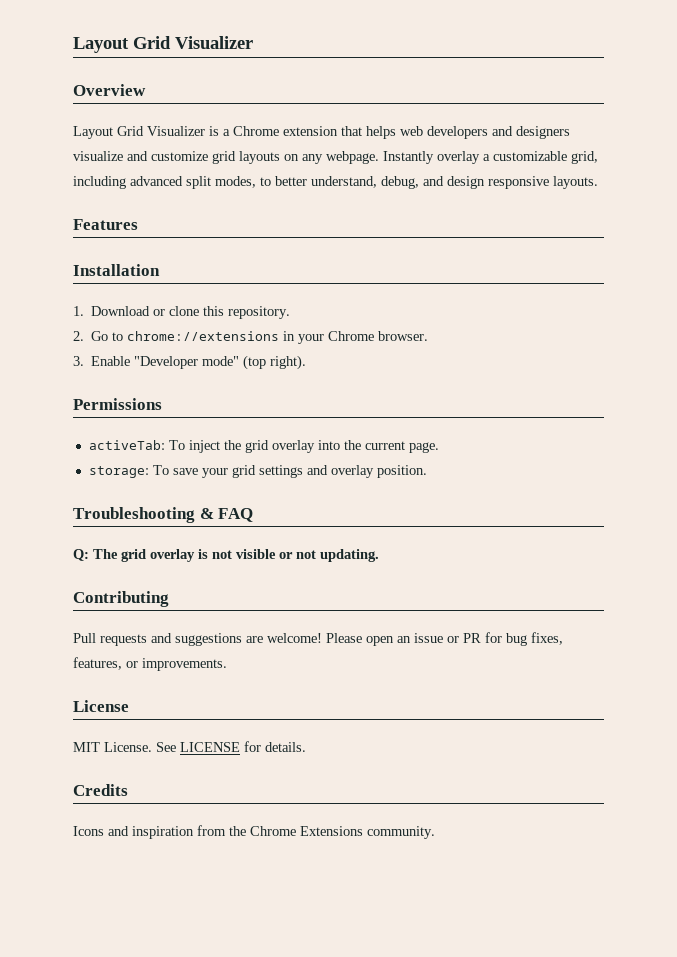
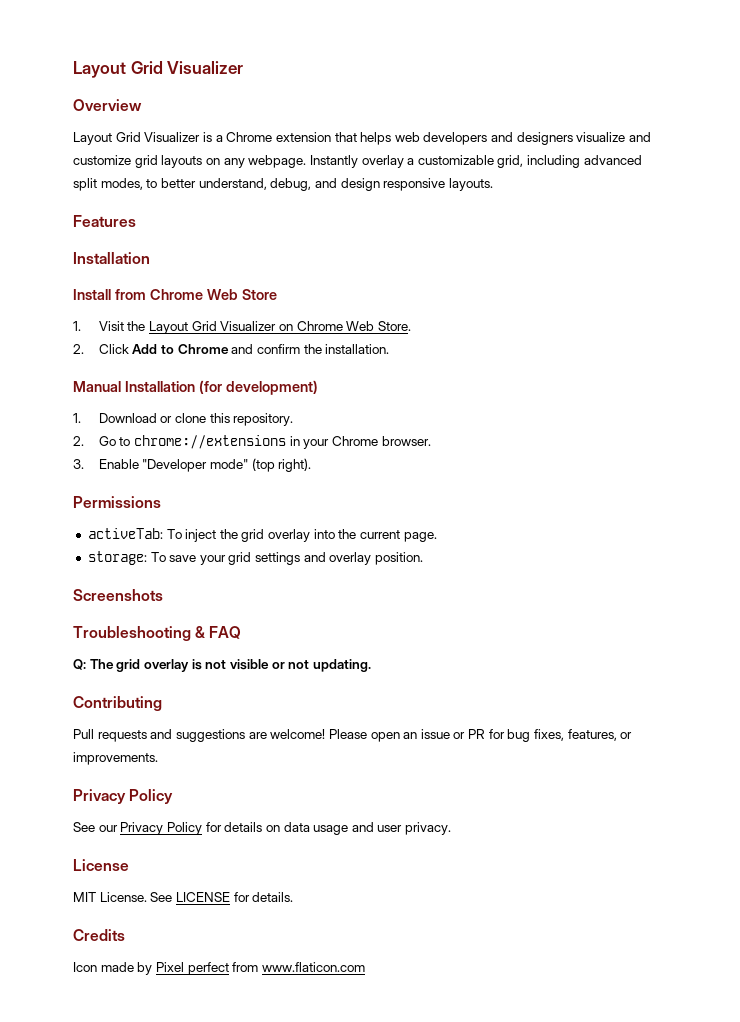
(160, 270) none -> [73,289,277,300] [73,321,411,334] [73,344,390,354] [73,380,318,395] // Install from Chrome Web Store // 1. Visit the Layout Grid Visualizer on Chrome Web Store. // 2. Click Add to Chrome and confirm the installation. // Manual Installation (for development)
(427, 471) none -> [73,589,163,601] // Screenshots
(227, 664) none -> [73,789,174,804] [73,822,452,835] // Privacy Policy // See our Privacy Policy for details on data usage and user privacy.
[73,825,435,839] Icons and inspiration from the Chrome Extensions community. -> [73,962,365,975] Icon made by Pixel perfect from www.flaticon.com

